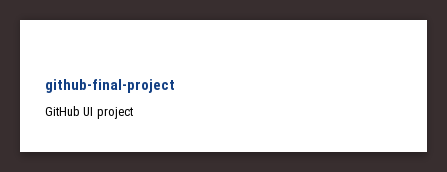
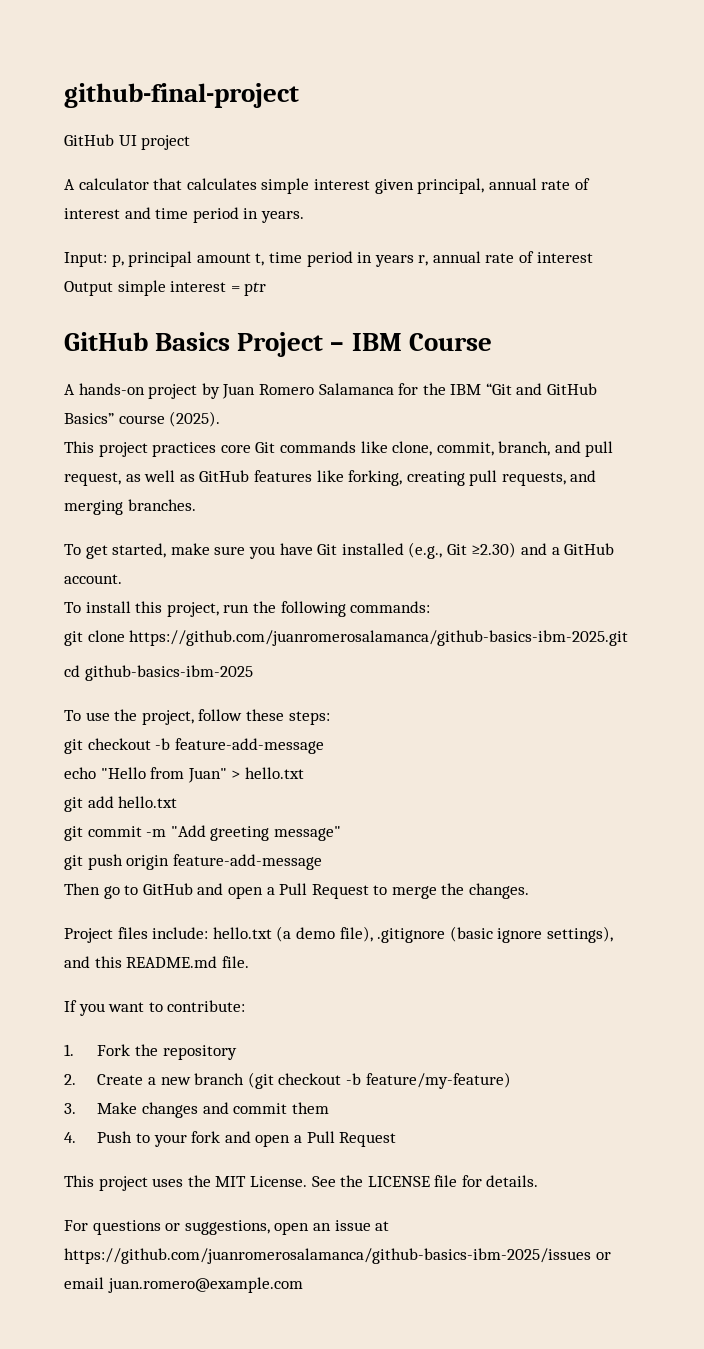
(133, 113) none -> [64,178,590,194] [64,207,304,223] [64,251,593,267] [64,280,267,296] [64,332,492,357] [64,383,598,399] [64,411,221,427] [64,441,614,457] [64,470,597,486] [64,499,196,515] [64,542,615,559] [64,574,122,584] [64,601,431,617] [64,630,629,646] [64,665,253,681] [64,709,330,725] [64,738,324,754] [64,767,304,783] [64,796,178,812] [64,825,341,841] [64,854,322,870] [64,883,530,899] [64,926,613,943] [64,956,249,968] [64,1000,246,1016] [64,1044,237,1060] [64,1072,511,1089] [64,1102,329,1118] [64,1131,397,1147] [64,1175,539,1191] [64,1220,390,1235] [64,1248,611,1264] [64,1277,303,1293] // A calculator that calculates simple interest given principal, annual rate of interest and time period in years. // Input: p, principal amount t, time period in years r, annual rate of interest Output simple interest = ptr // GitHub Basics Project – IBM Course // A hands-on project by Juan Romero Salamanca for the IBM “Git and GitHub Basics” course (2025). // This project practices core Git commands like clone, commit, branch, and pull request, as well as GitHub features like forking, creating pull requests, and merging branches. // To get started, make sure you have Git installed (e.g., Git ≥2.30) and a GitHub account. // To install this project, run the following commands: // git clone https://github.com/juanromerosalamanca/github-basics-ibm-2025.git // cd github-basics-ibm-2025 // To use the project, follow these steps: // git checkout -b feature-add-message // echo "Hello from Juan" > hello.txt // git add hello.txt // git commit -m "Add greeting message" // git push origin feature-add-message // Then go to GitHub and open a Pull Request to merge the changes. // Project files include: hello.txt (a demo file), .gitignore (basic ignore settings), and this README.md file. // If you want to contribute: // 1. Fork the repository // 2. Create a new branch (git checkout -b feature/my-feature) // 3. Make changes and commit them // 4. Push to your fork and open a Pull Request // This project uses the MIT License. See the LICENSE file for details. // For questions or suggestions, open an issue at https://github.com/juanromerosalamanca/github-basics-ibm-2025/issues or email juan.romero@example.com

